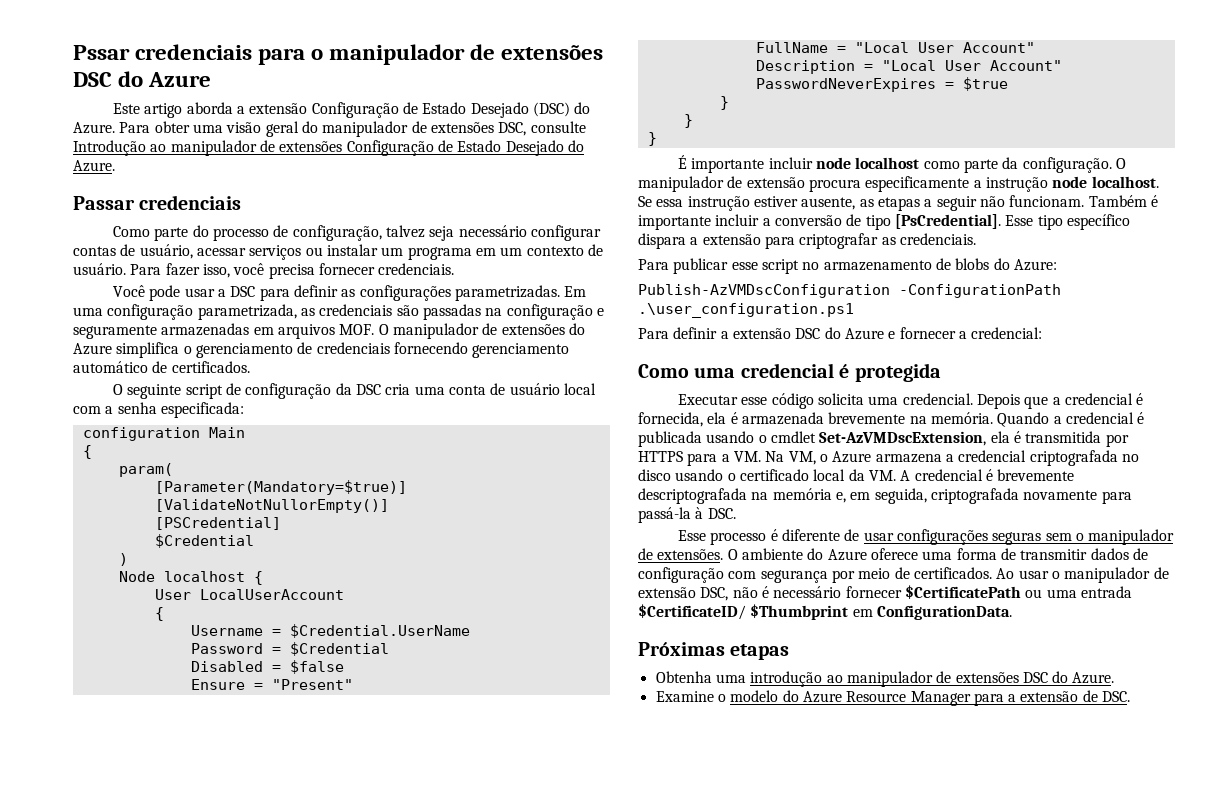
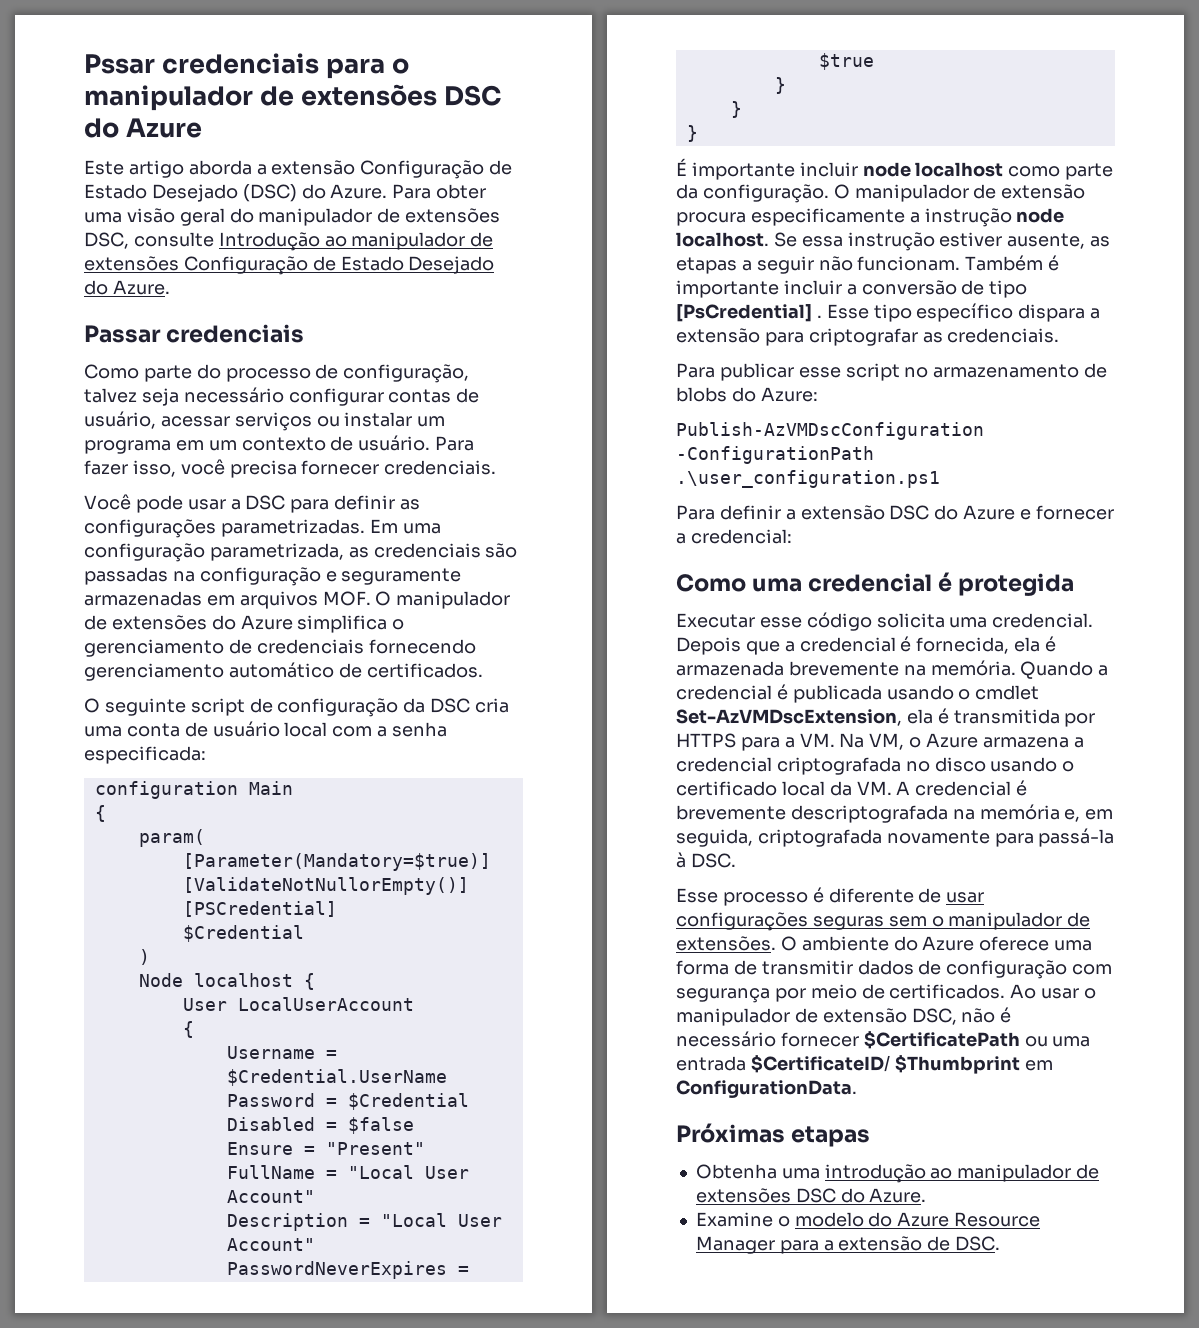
[894,214,1001,229] [PsCredential]. -> [676,304,822,322] [PsCredential] .

